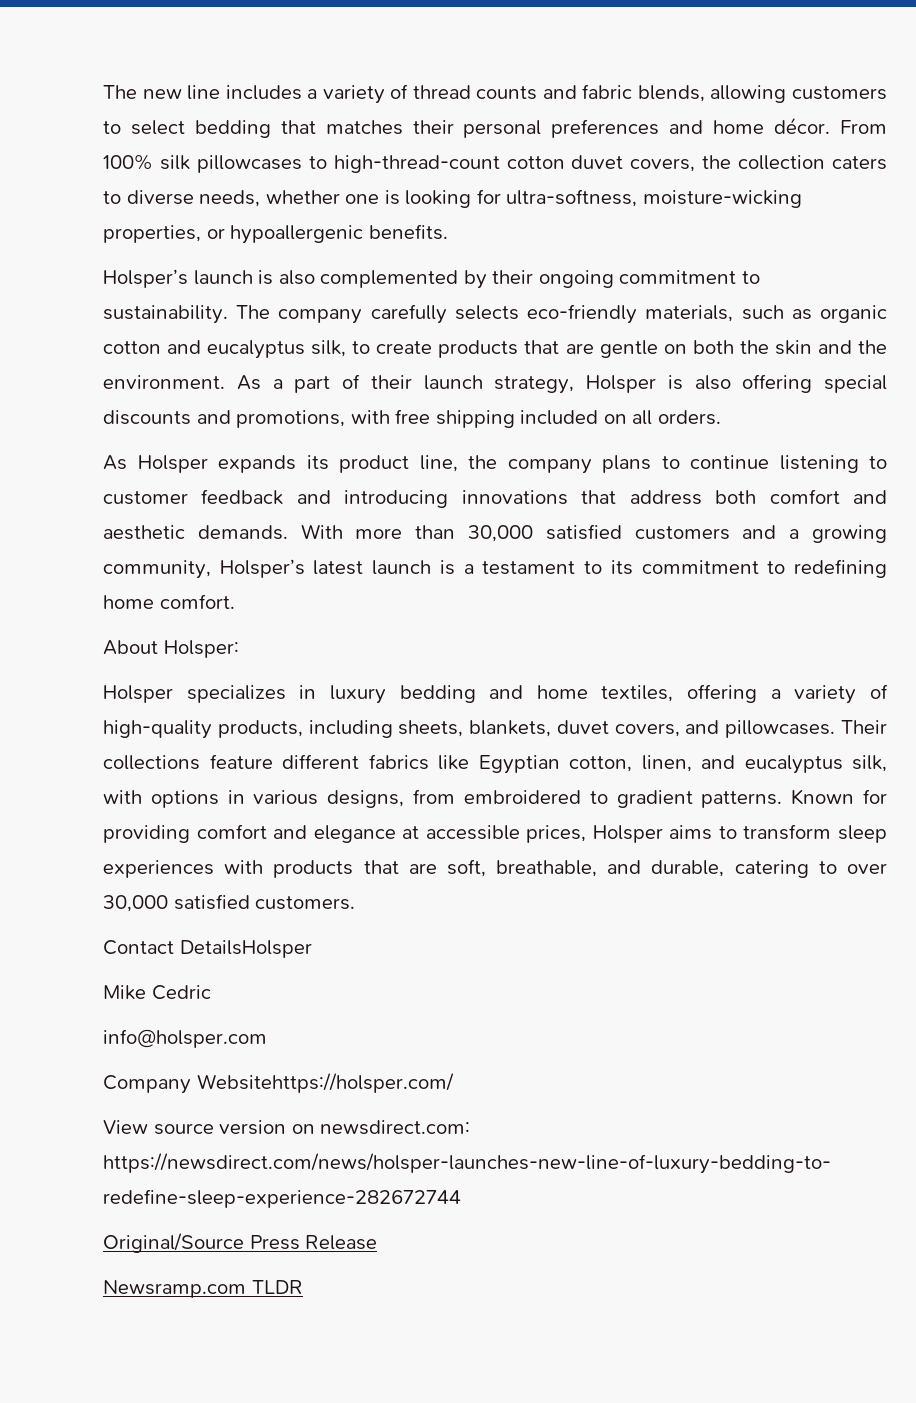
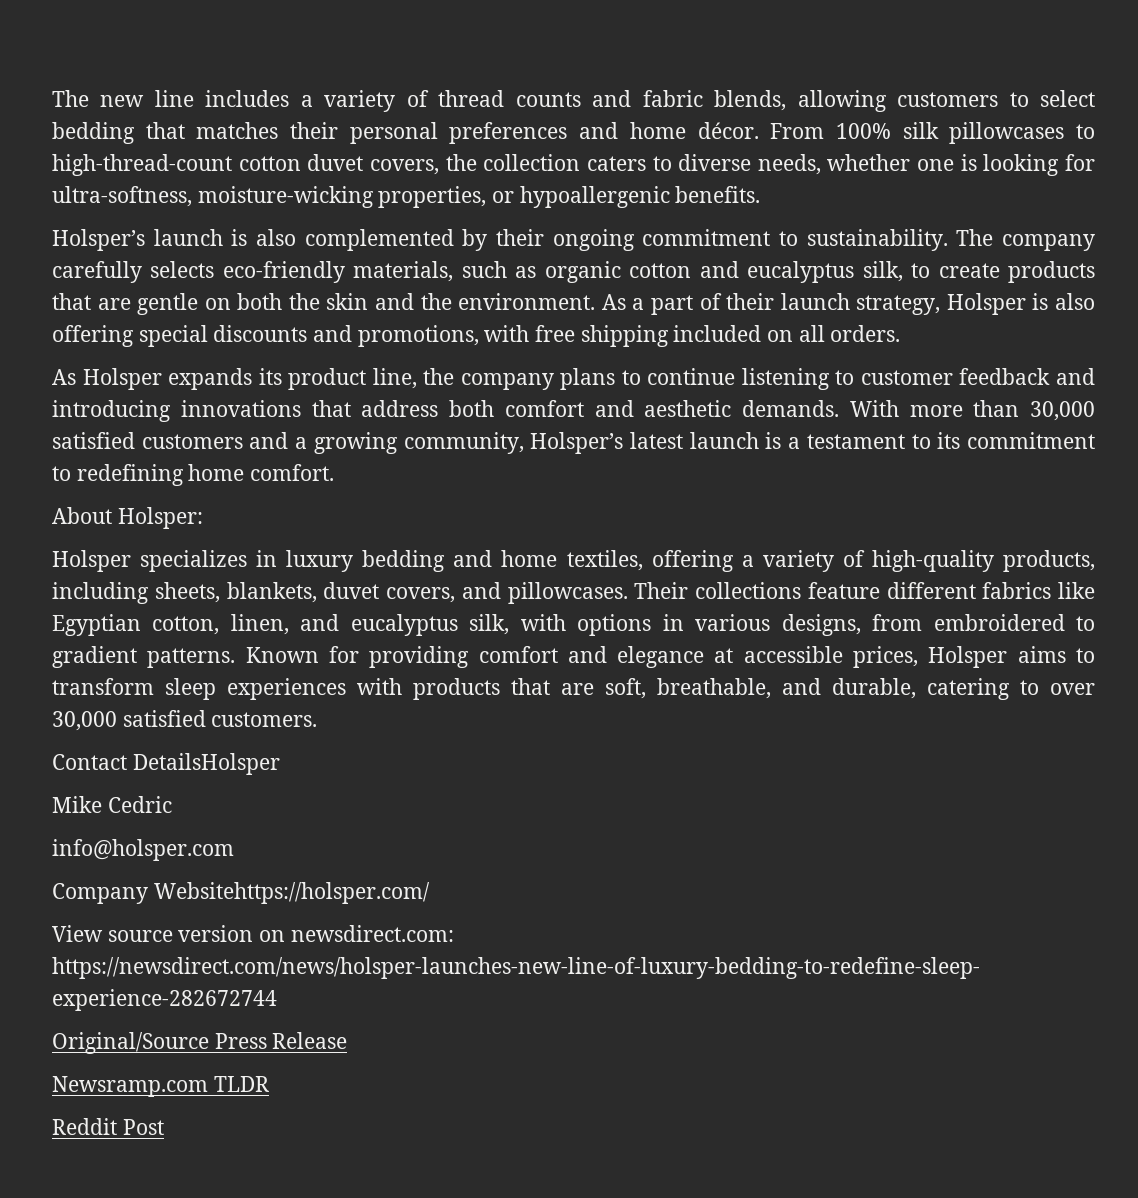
(303, 1287) none -> [52,1118,164,1135] // Reddit Post

